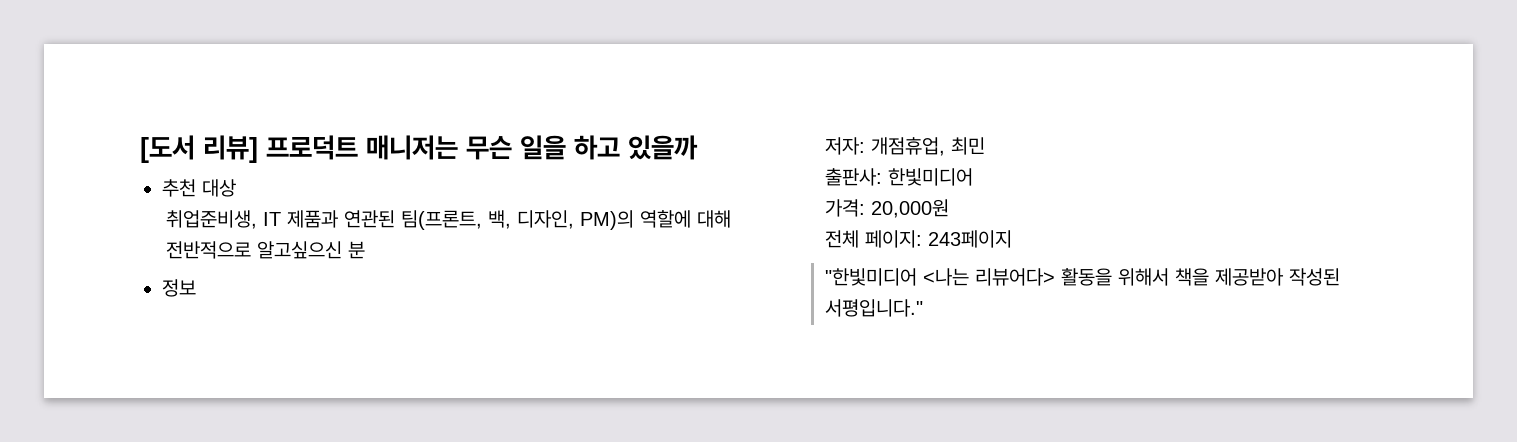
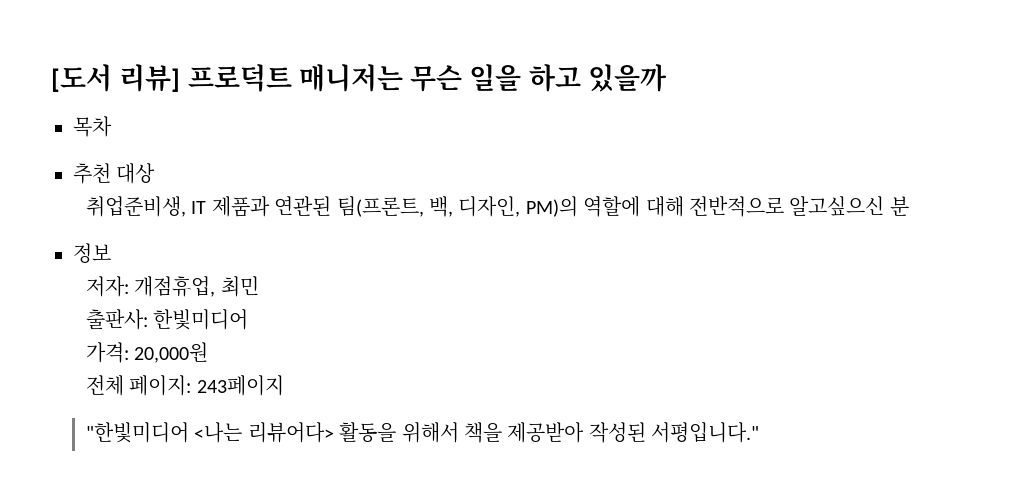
(698, 147) none -> [73,116,112,137] // 목차

